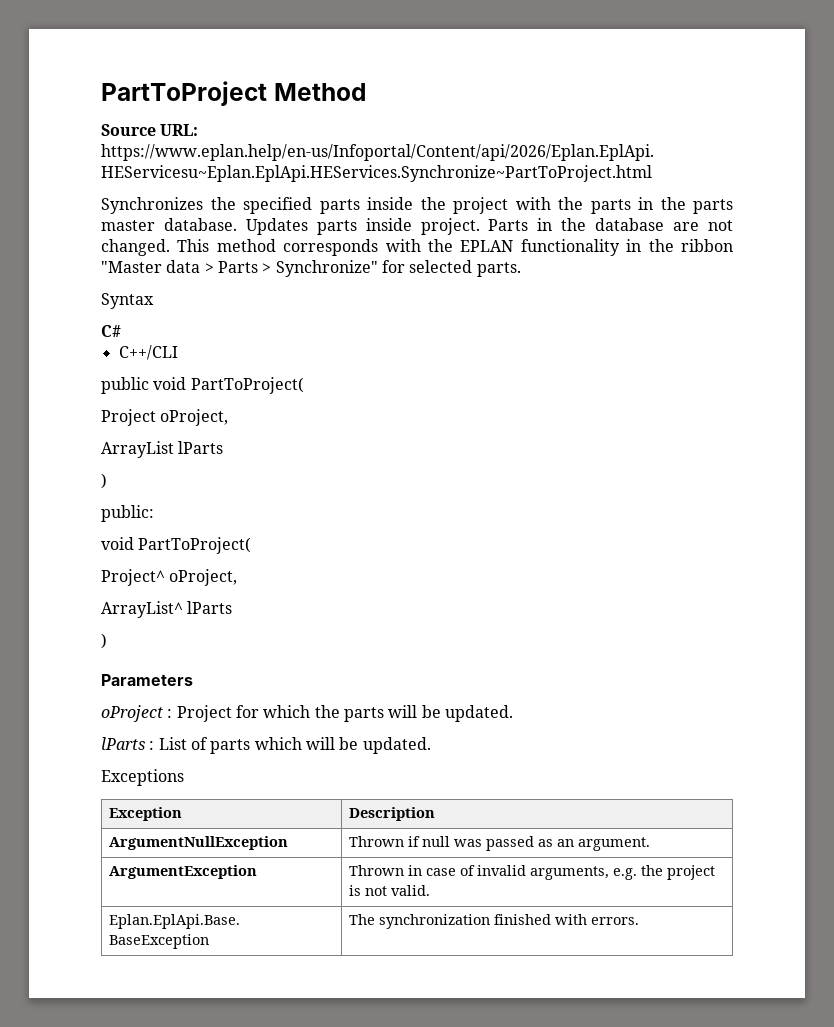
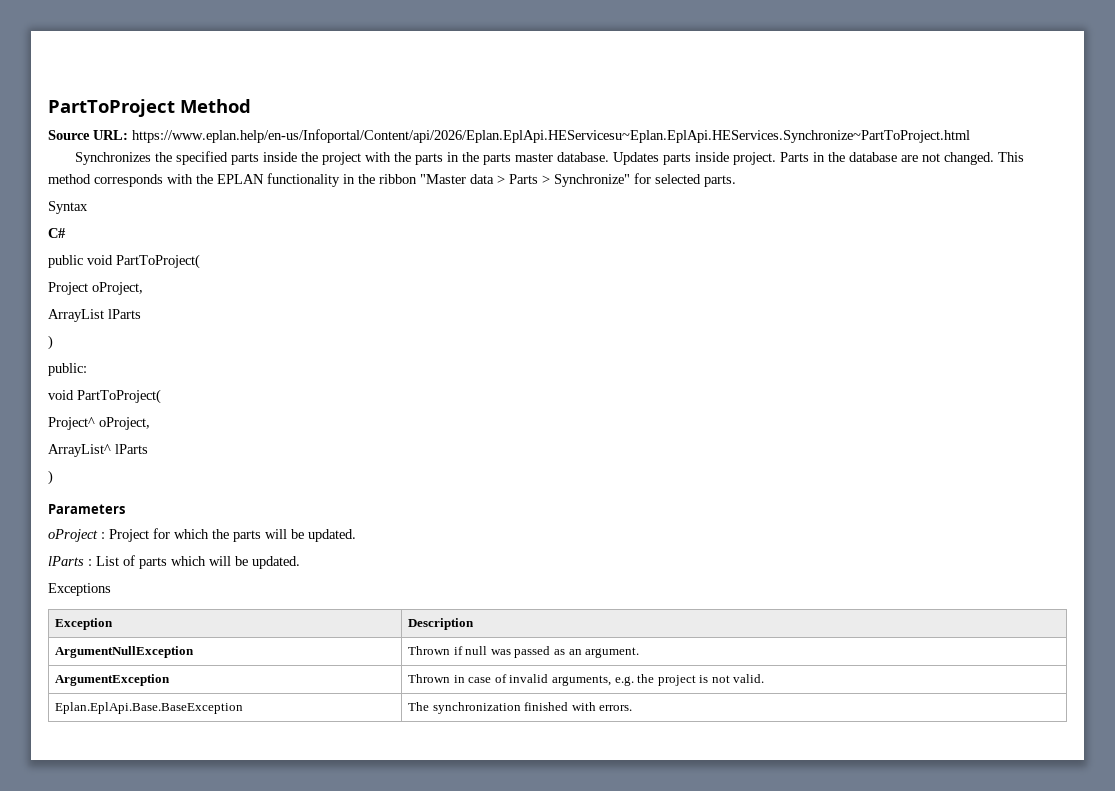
[118,345,178,360] // C++/CLI -> (66, 233) none

